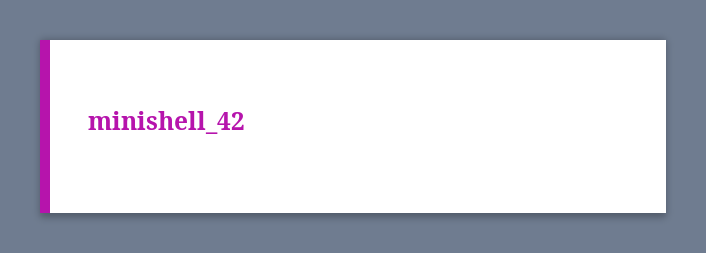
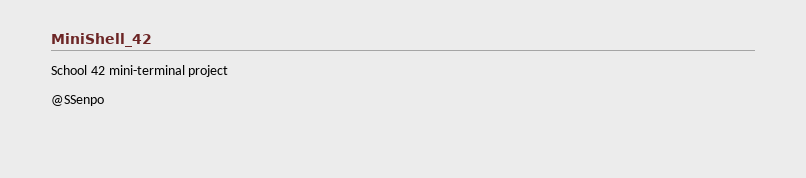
[88,111,245,134] minishell_42 -> [51,33,152,47] [51,65,229,77] [51,95,104,106] MiniShell_42 // School 42 mini-terminal project // @SSenpo

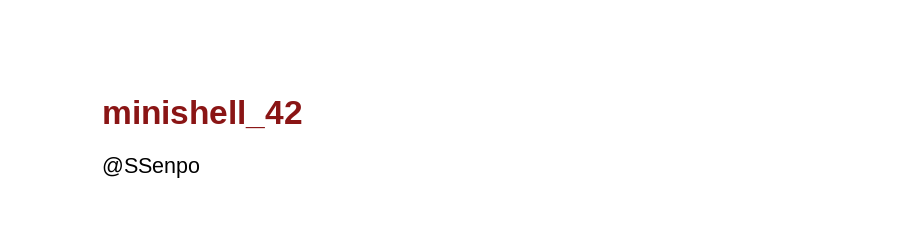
[51,33,152,47] [51,65,229,77] MiniShell_42 // School 42 mini-terminal project -> [102,100,303,129] minishell_42

